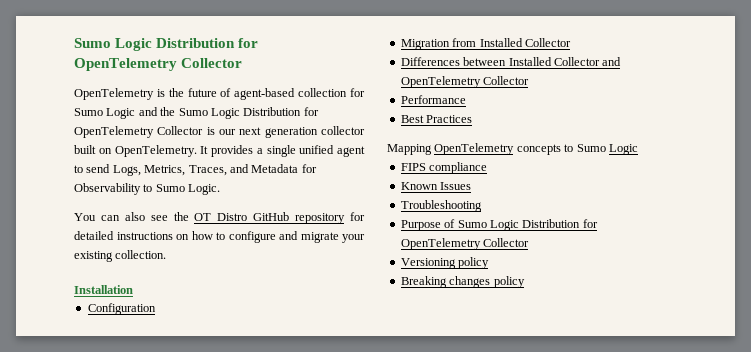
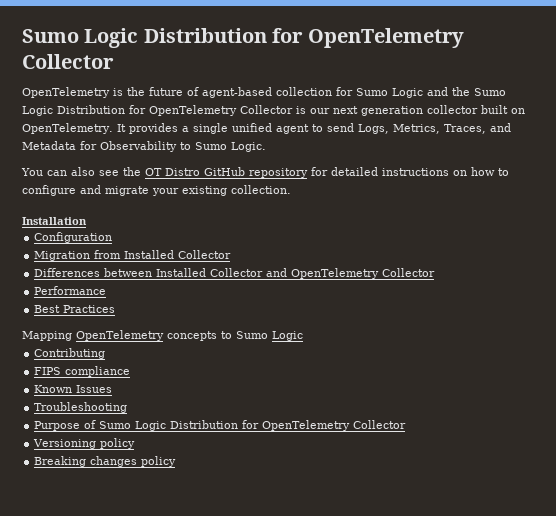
(638, 149) none -> [34,348,106,359] // Contributing

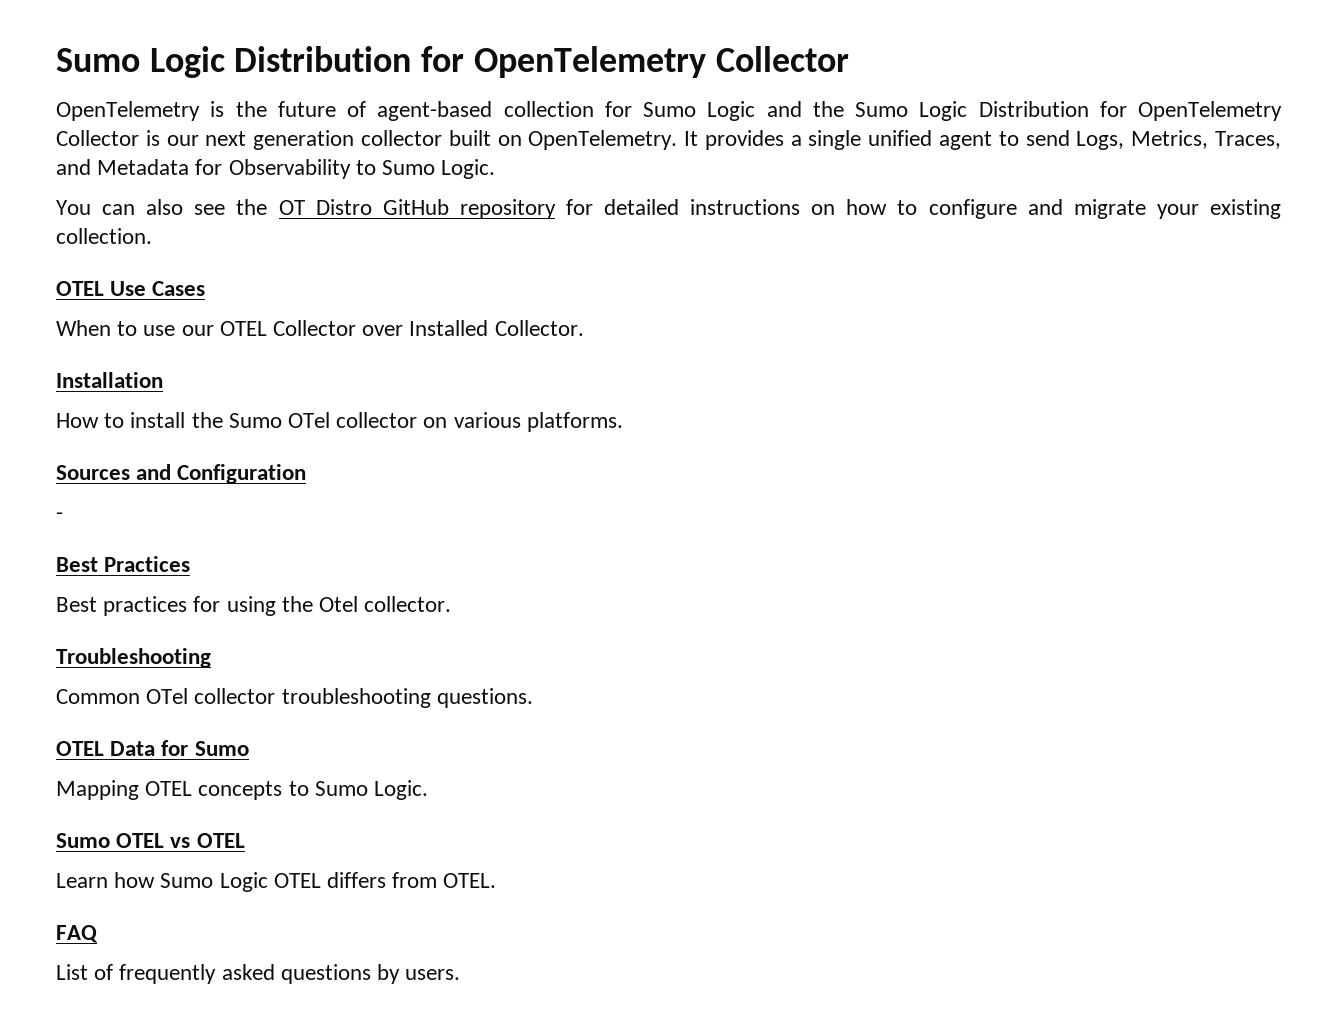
[22,217,87,225] [34,232,113,243] [34,250,232,261] [34,268,436,279] [34,286,107,295] [34,305,116,313] Installation // Configuration // Migration from Installed Collector // Differences between Installed Collector and OpenTelemetry Collector // Performance // Best Practices -> [56,281,206,296] [56,320,584,336] [56,372,163,388] [56,412,623,432] [56,464,307,484] [56,512,63,520] [56,556,191,572] [56,596,452,616] [56,648,211,668] [56,688,533,708] [56,740,249,756] OTEL Use Cases // When to use our OTEL Collector over Installed Collector. // Installation // How to install the Sumo OTel collector on various platforms. // Sources and Configuration // - // Best Practices // Best practices for using the Otel collector. // Troubleshooting // Common OTel collector troubleshooting questions. // OTEL Data for Sumo
[76,330,164,341] OpenTelemetry -> [145,781,193,796] OTEL
[272,331,303,341] [34,348,106,359] [34,366,131,377] [34,385,113,393] [34,402,128,413] [34,420,407,431] [33,438,136,449] [34,456,177,467] Logic // Contributing // FIPS compliance // Known Issues // Troubleshooting // Purpose of Sumo Logic Distribution for OpenTelemetry Collector // Versioning policy // Breaking changes policy -> [374,780,429,800] [56,833,245,848] [56,872,497,892] [56,925,98,943] [56,964,461,984] Logic. // Sumo OTEL vs OTEL // Learn how Sumo Logic OTEL differs from OTEL. // FAQ // List of frequently asked questions by users.

